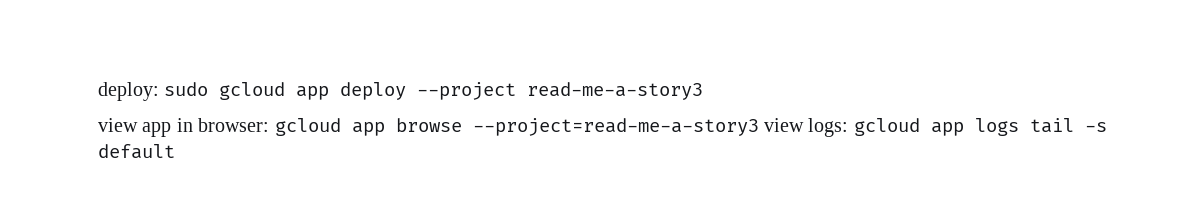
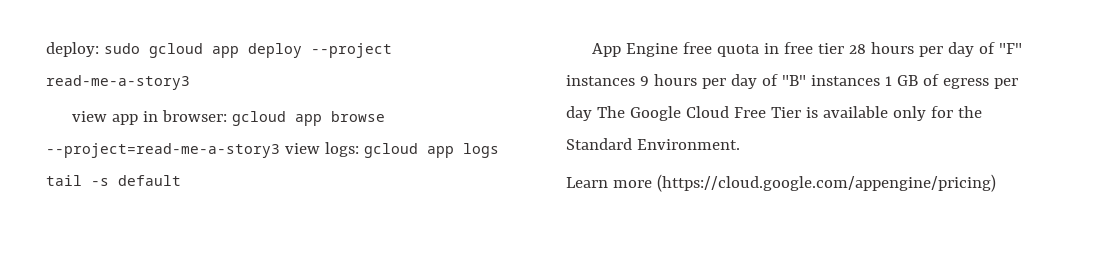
(175, 151) none -> [592,42,1023,57] [566,74,1018,89] [566,106,982,121] [566,138,740,150] [566,174,996,192] // App Engine free quota in free tier 28 hours per day of "F" instances 9 hours per day of "B" instances 1 GB of egress per day The Google Cloud Free Tier is available only for the Standard Environment. // Learn more (https://cloud.google.com/appengine/pricing)

